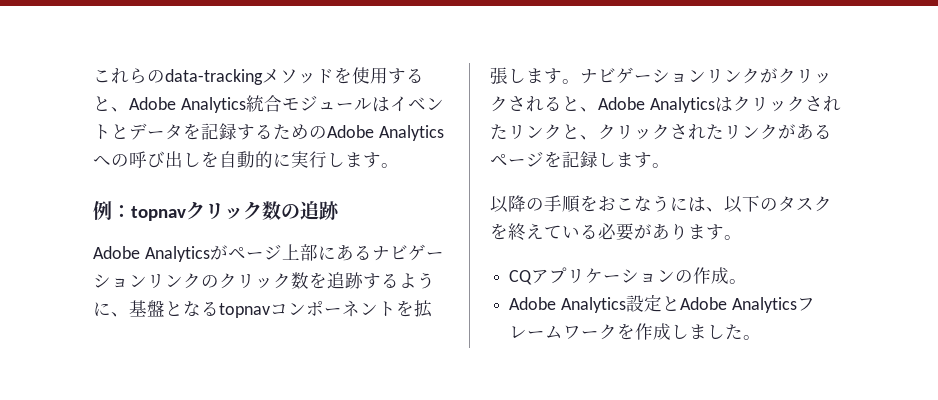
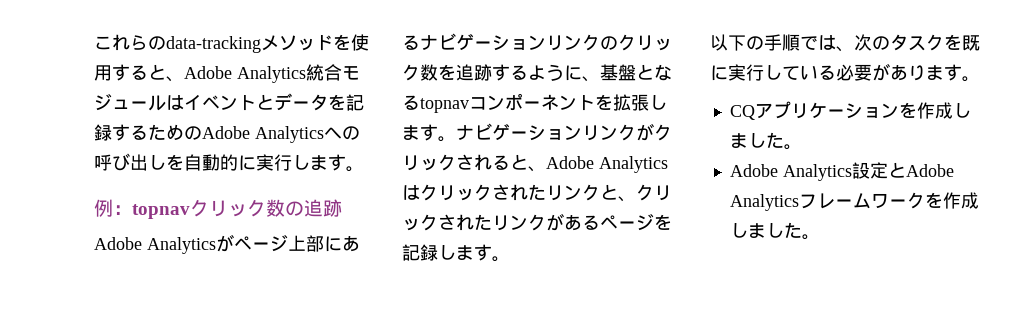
[508,195,832,213] [490,223,544,241] 降の手順をおこなうには、以下のタスクを終え -> [728,34,980,52] [710,64,782,81] 下の手順では、次のタスクを既に実行し
[675,267,730,284] の作成 -> [898,102,971,119] [729,132,784,148] を作成しました

